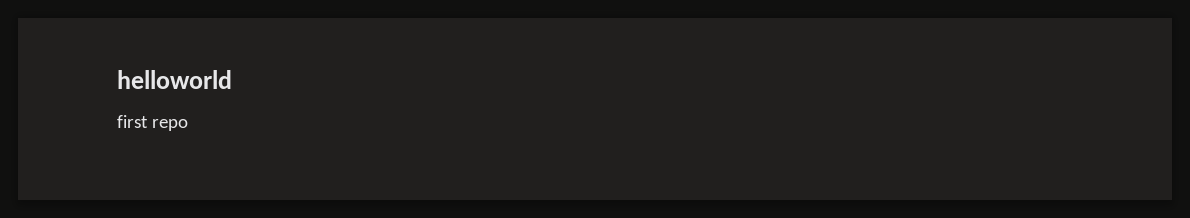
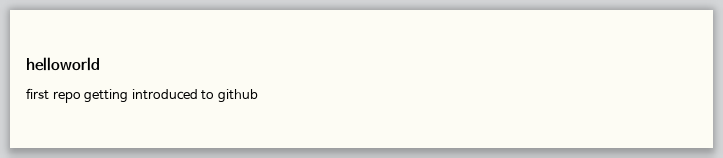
(188, 125) none -> [84,89,258,103] getting introduced to github

